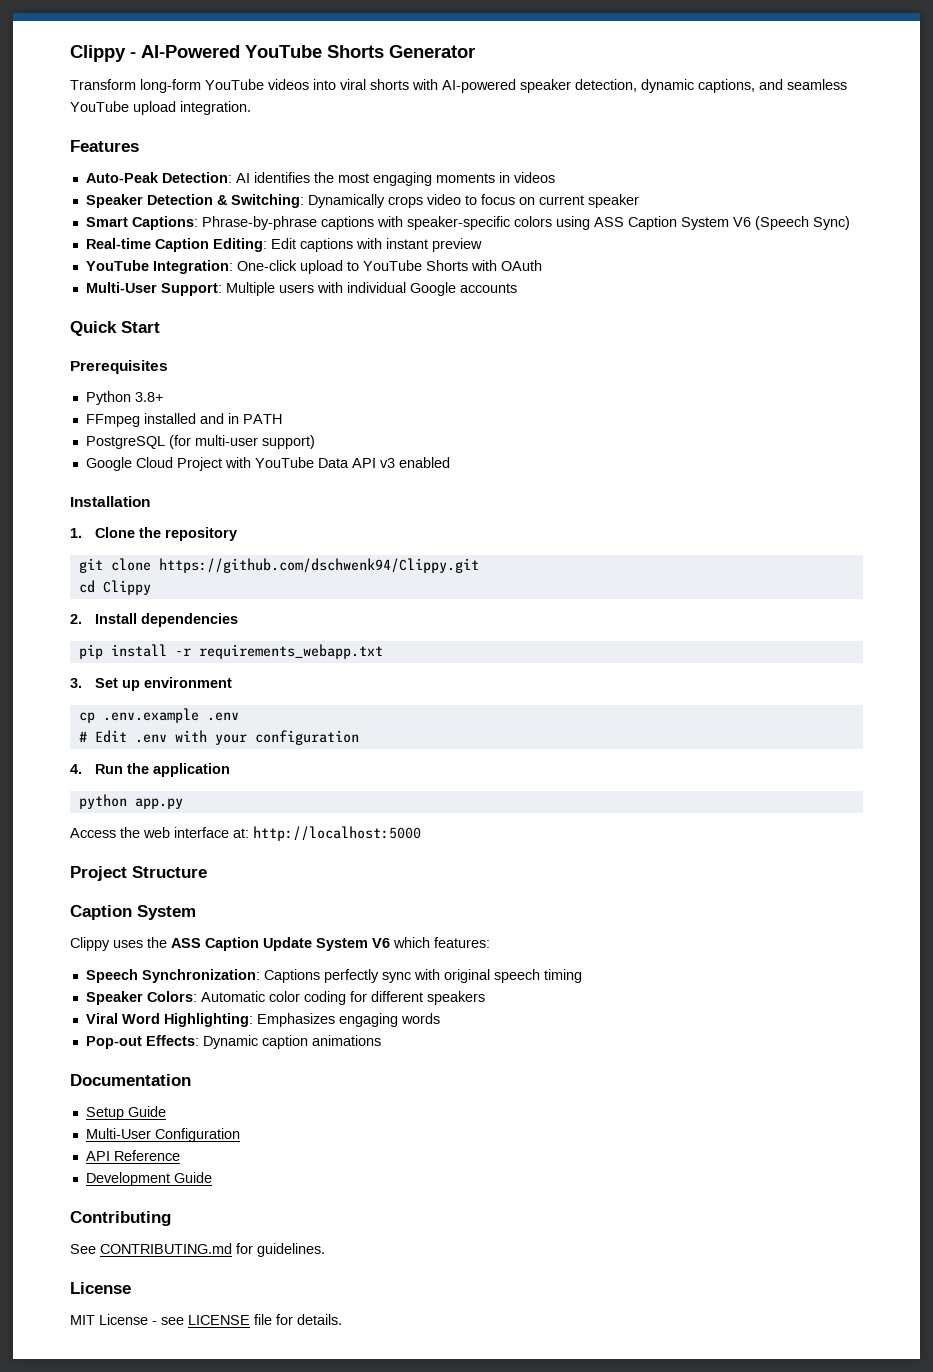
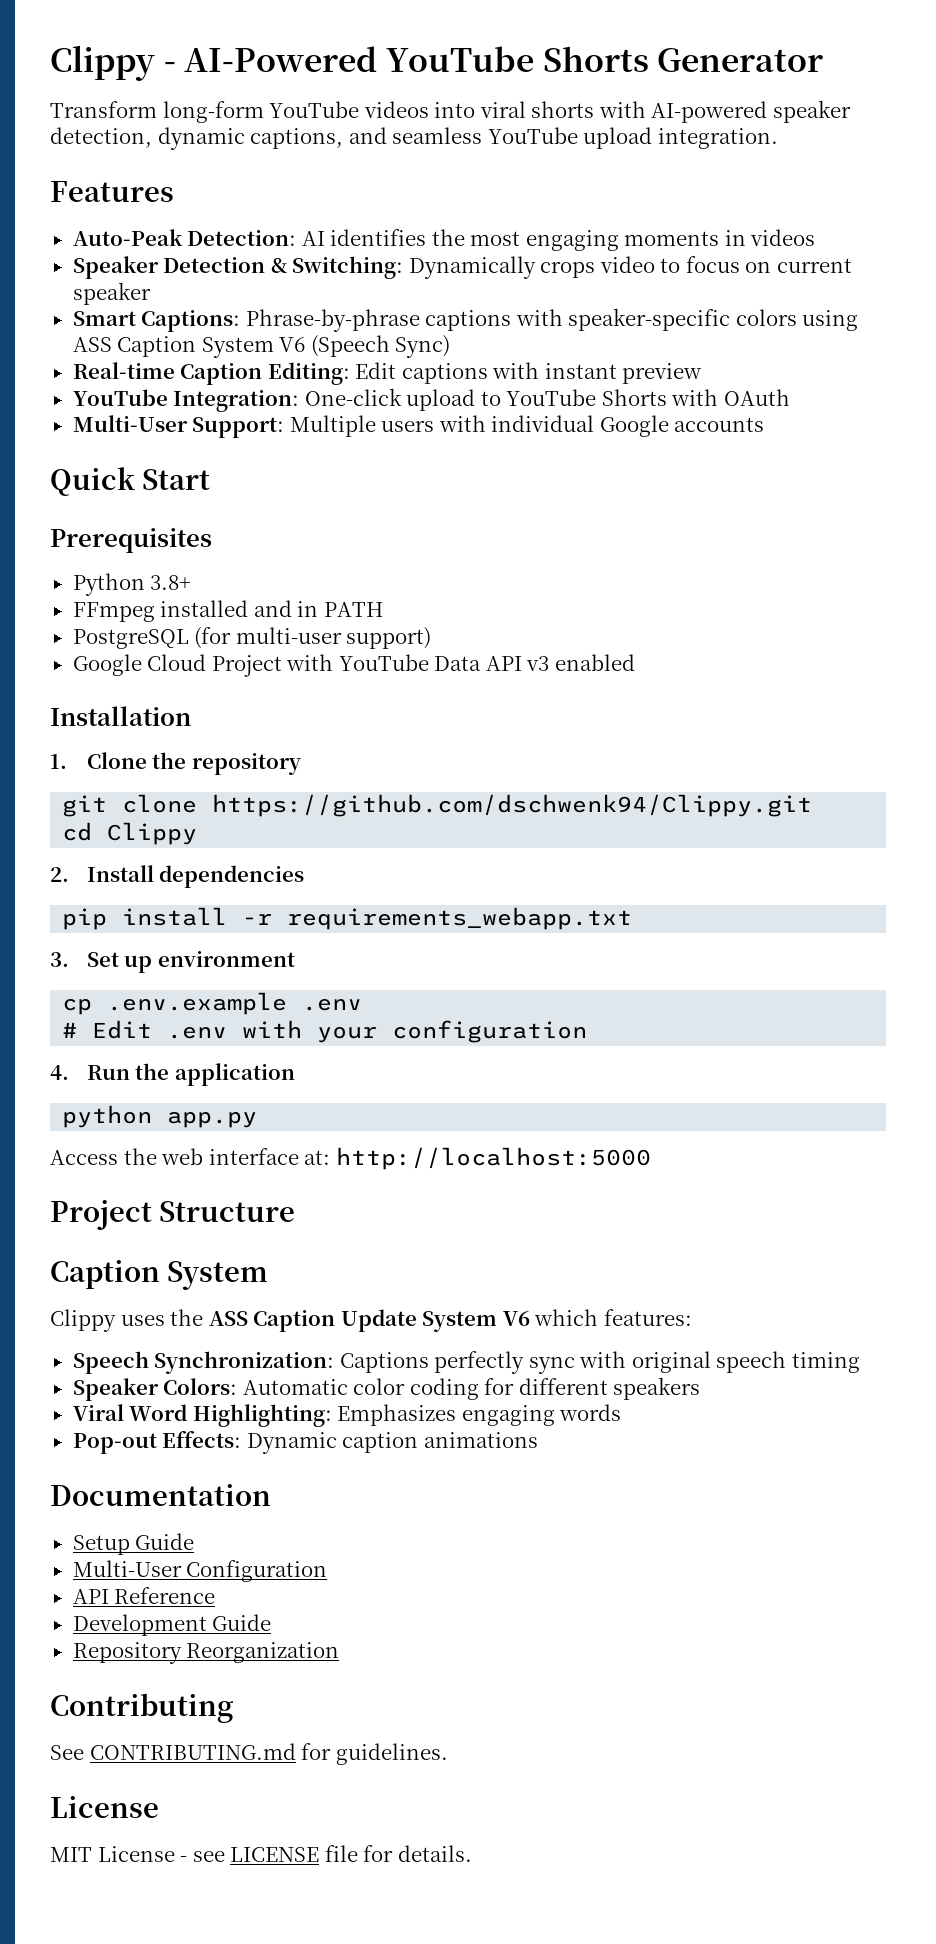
(212, 1177) none -> [72,1642,340,1664] // Repository Reorganization

